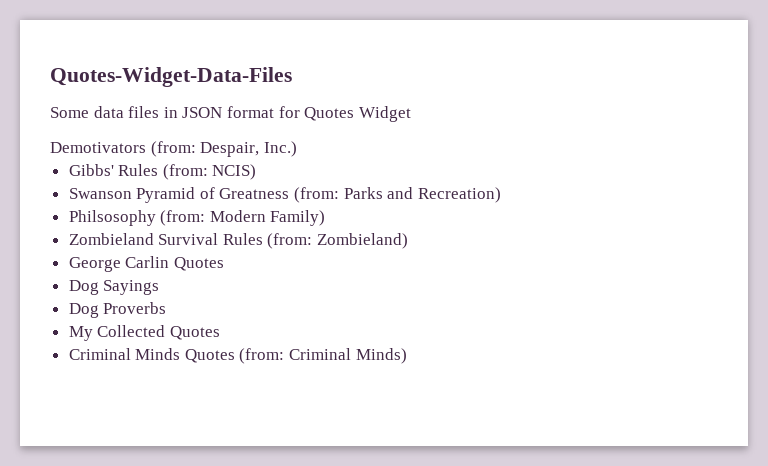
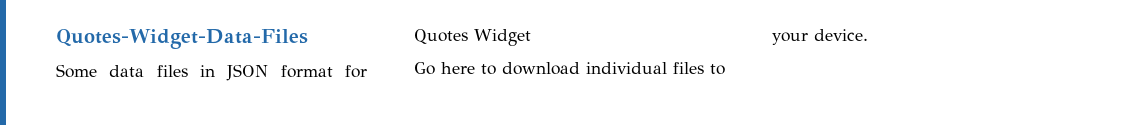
[50,141,297,157] [68,164,257,180] [68,187,501,203] [68,210,326,226] [68,233,409,249] [68,256,224,272] [68,280,160,295] [68,302,167,318] [68,325,220,341] [68,348,407,364] Demotivators (from: Despair, Inc.) // Gibbs' Rules (from: NCIS) // Swanson Pyramid of Greatness (from: Parks and Recreation) // Philsosophy (from: Modern Family) // Zombieland Survival Rules (from: Zombieland) // George Carlin Quotes // Dog Sayings // Dog Proverbs // My Collected Quotes // Criminal Minds Quotes (from: Criminal Minds) -> [414,62,725,75] [772,29,868,45] Go here to download individual files to your device.

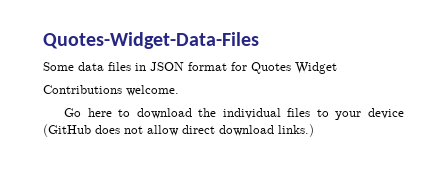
(531, 37) none -> [43,85,179,96] // Contributions welcome.
(580, 68) none -> [198,108,217,117] the
[814,29,868,41] device. -> [367,108,404,119] [43,124,314,137] device (GitHub does not allow direct download links.)

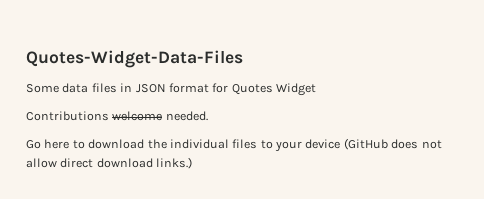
[126,85,179,96] welcome. -> [112,111,208,121] welcome needed.

